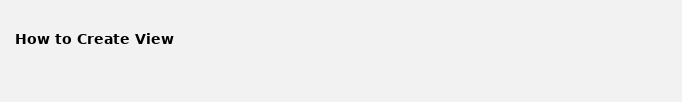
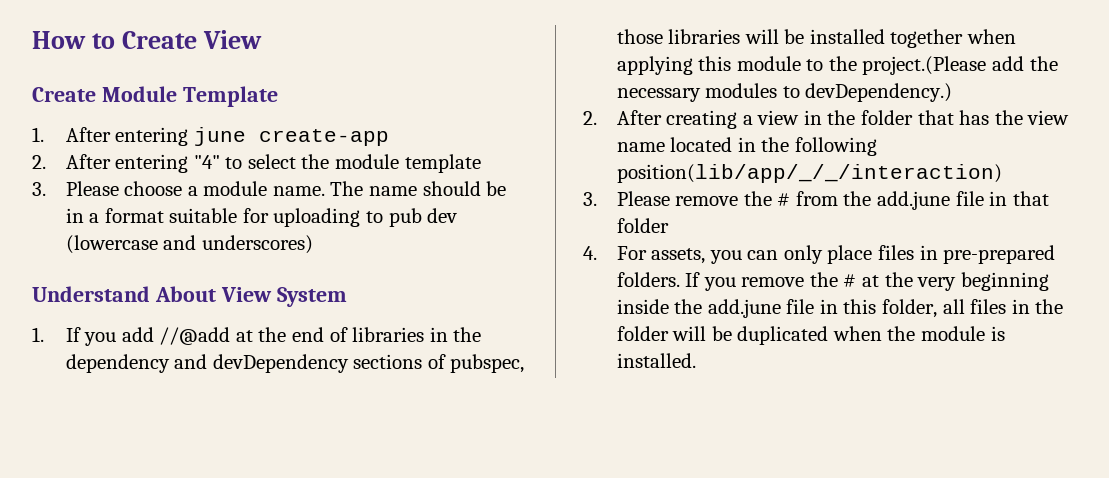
(174, 38) none -> [32,86,278,107] [32,127,389,146] [32,154,481,173] [32,181,507,196] [65,208,458,227] [65,235,313,254] [32,286,347,307] [32,327,482,346] [65,354,525,373] [616,29,1016,48] [616,56,1058,75] [616,83,953,102] [583,110,1070,129] [616,137,877,156] [616,164,1002,183] [583,191,1049,210] [616,218,669,233] [583,245,1056,264] [616,272,1049,291] [616,299,1064,318] [616,326,1005,345] [616,353,696,368] // Create Module Template // 1. After entering june create-app // 2. After entering "4" to select the module template // 3. Please choose a module name. The name should be in a format suitable for uploading to pub dev (lowercase and underscores) // Understand About View System // 1. If you add //@add at the end of libraries in the dependency and devDependency sections of pubspec, those libraries will be installed together when applying this module to the project.(Please add the necessary modules to devDependency.) // 2. After creating a view in the folder that has the view name located in the following position(lib/app/_/_/interaction) // 3. Please remove the # from the add.june file in that folder // 4. For assets, you can only place files in pre-prepared folders. If you remove the # at the very beginning inside the add.june file in this folder, all files in the folder will be duplicated when the module is installed.

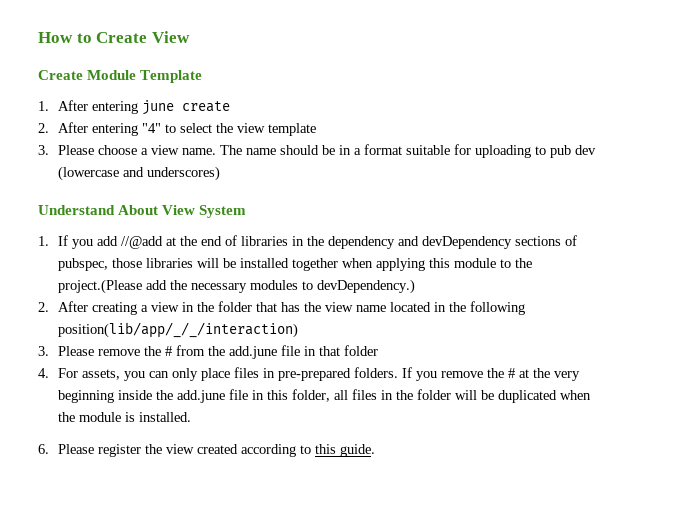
[258,129,389,146] create-app -> [182,101,231,112] create
[334,154,399,169] module -> [237,123,266,133] view
[203,181,268,196] module -> [151,145,180,155] view
(696, 360) none -> [38,444,376,457] // 6. Please register the view created according to this guide.

